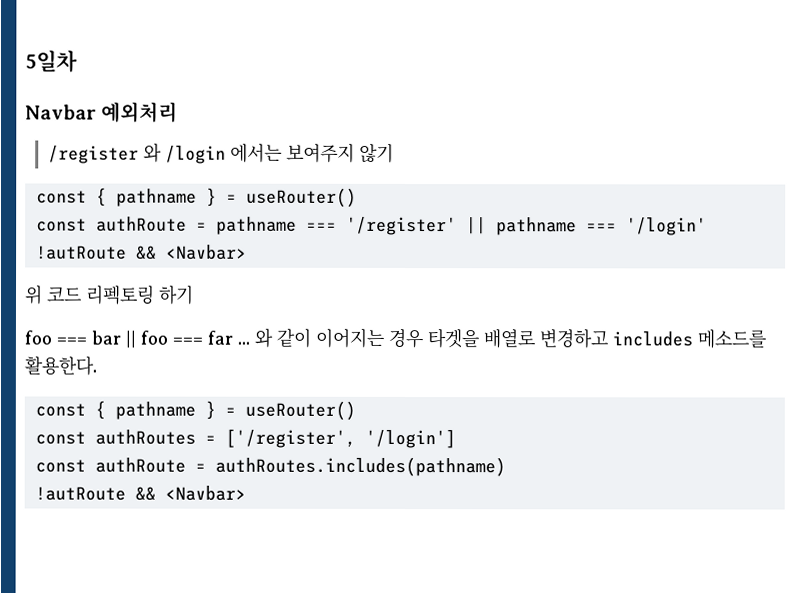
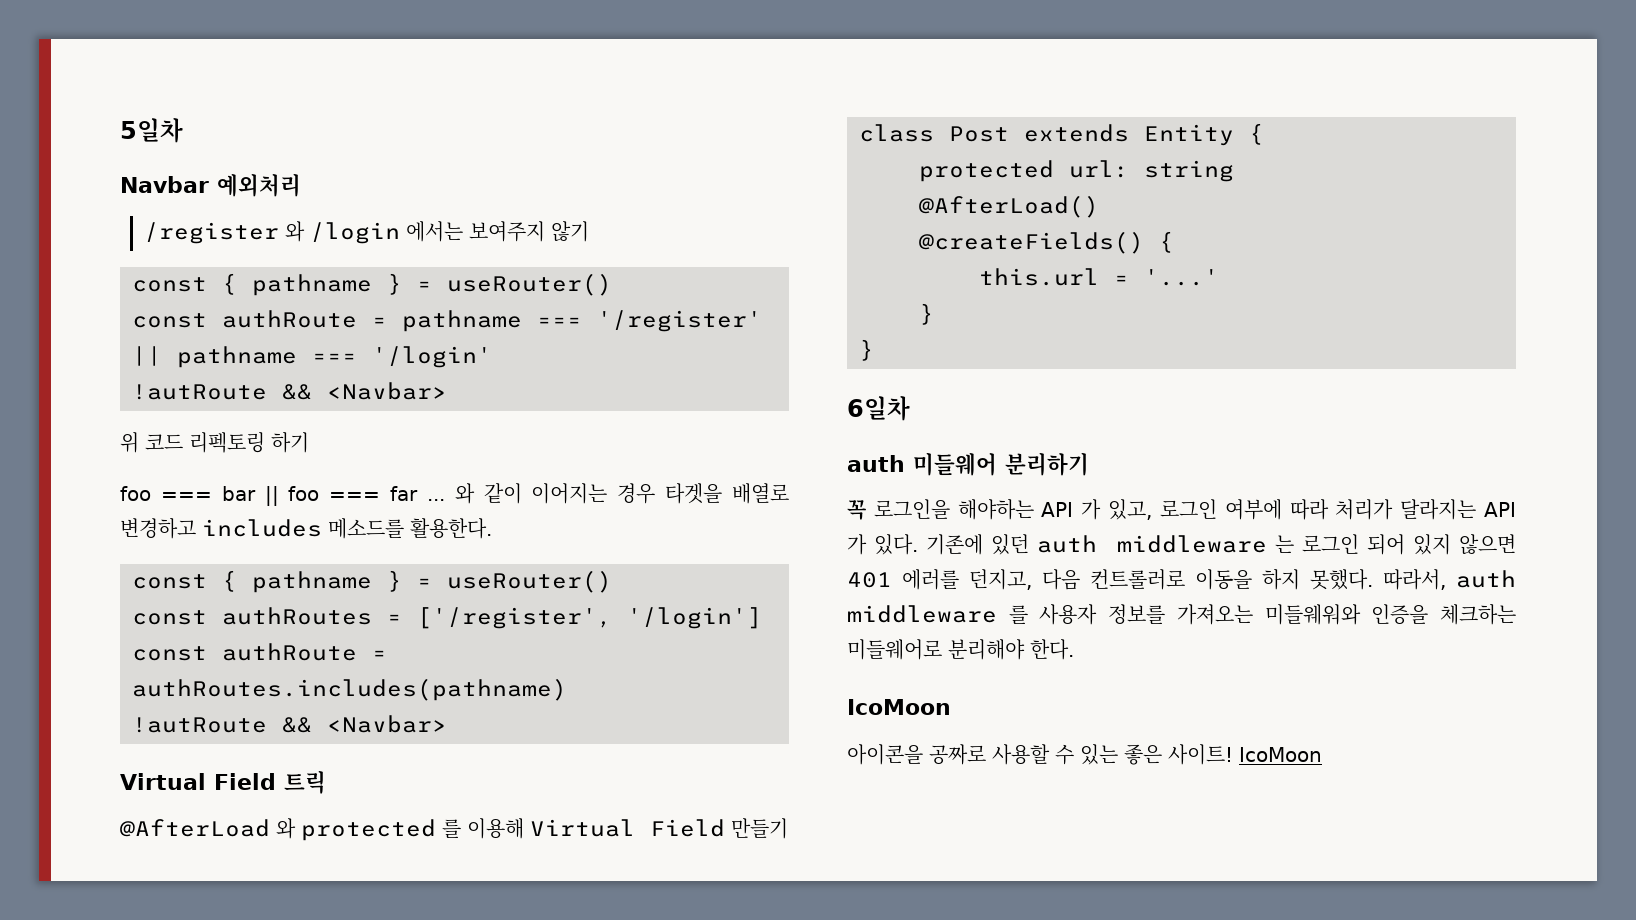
(246, 493) none -> [120,771,326,794] [120,818,788,841] [859,123,1264,146] [919,160,1234,182] [919,195,1099,218] [919,231,1174,254] [979,268,1219,286] [919,303,934,325] [859,339,874,361] [847,396,910,421] [847,452,1089,476] [847,499,1516,520] [847,534,1516,555] [847,569,1516,590] [847,604,1516,625] [847,639,1074,660] [847,699,951,715] [847,744,1322,765] // Virtual Field 트릭 // @AfterLoad 와 protected 를 이용해 Virtual Field 만들기 // class Post extends Entity { // protected url: string // @AfterLoad() // @createFields() { // this.url = '...' // } // } // 6일차 // auth 미들웨어 분리하기 // 꼭 로그인을 해야하는 API 가 있고, 로그인 여부에 따라 처리가 달라지는 API 가 있다. 기존에 있던 auth middleware 는 로그인 되어 있지 않으면 401 에러를 던지고, 다음 컨트롤러로 이동을 하지 못했다. 따라서, auth middleware 를 사용자 정보를 가져오는 미들웨워와 인증을 체크하는 미들웨어로 분리해야 한다. // IcoMoon // 아이콘을 공짜로 사용할 수 있는 좋은 사이트! IcoMoon

